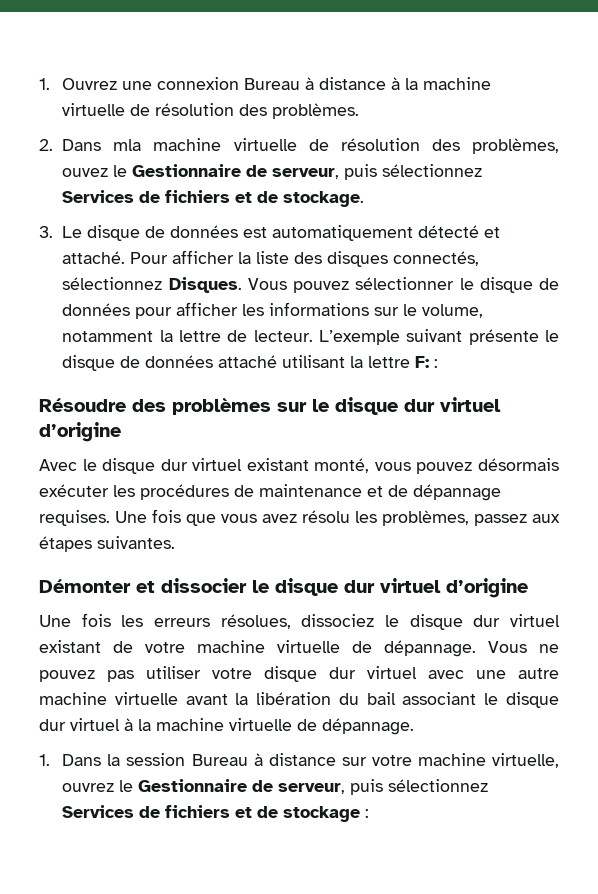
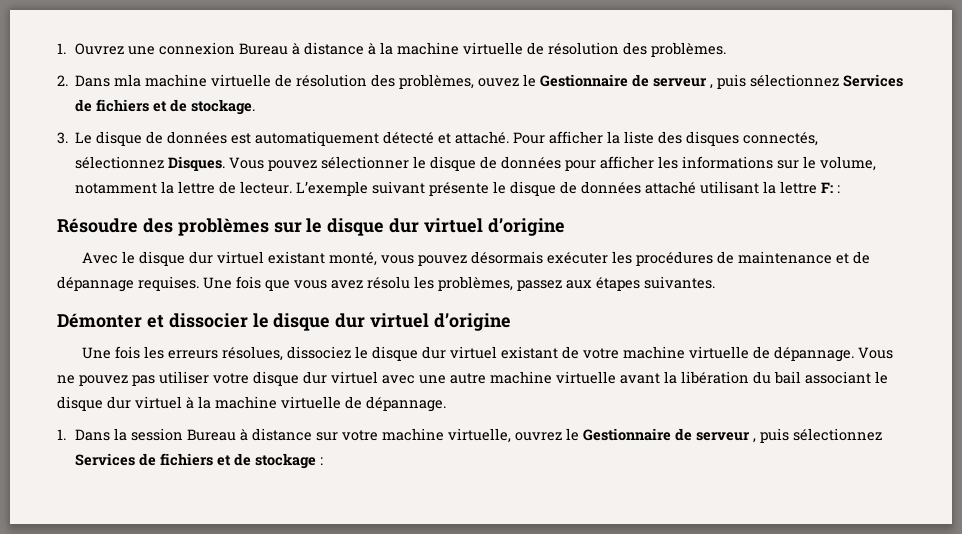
[272,168,340,179] serveur, -> [653,78,714,89] serveur ,
[278,783,346,794] serveur, -> [696,432,757,443] serveur ,

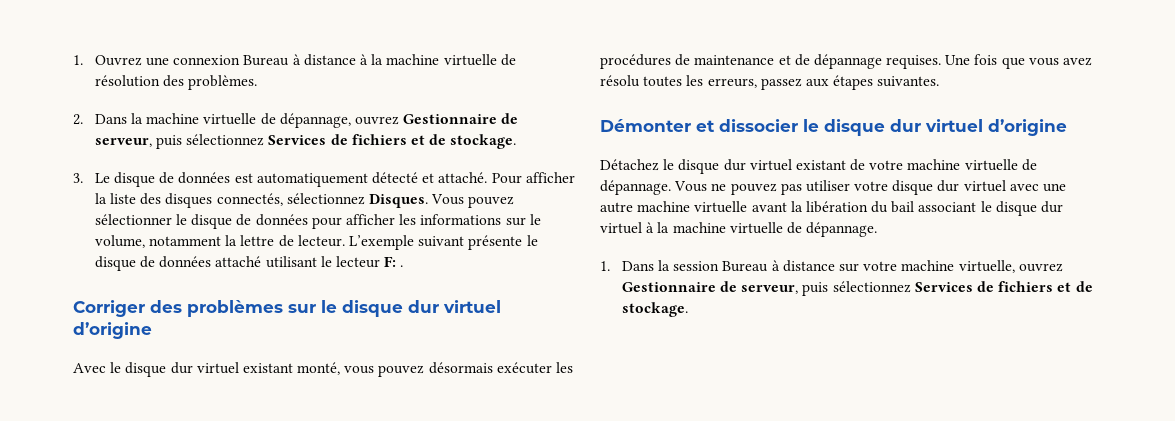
[114,74,714,89] mla machine virtuelle de résolution des problèmes, ouvez le Gestionnaire de serveur , -> [131,113,519,128] [94,138,152,147] la machine virtuelle de dépannage, ouvrez Gestionnaire de serveur,
[763,181,841,194] [57,218,138,233] la lettre F: : // Résoudre -> [320,256,404,268] [73,300,145,317] le lecteur F: . // Corriger
[414,276,513,291] les problèmes, -> [643,75,757,88] toutes les erreurs,
[82,346,352,361] Une fois les erreurs résolues, dissociez -> [600,159,659,171] Détachez
[566,428,883,443] [75,453,324,469] le Gestionnaire de serveur , puis sélectionnez Services de fichiers et de stockage : -> [621,281,1093,296] [621,302,688,317] Gestionnaire de serveur, puis sélectionnez Services de fichiers et de stockage.

